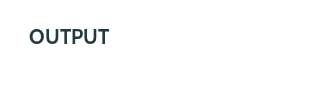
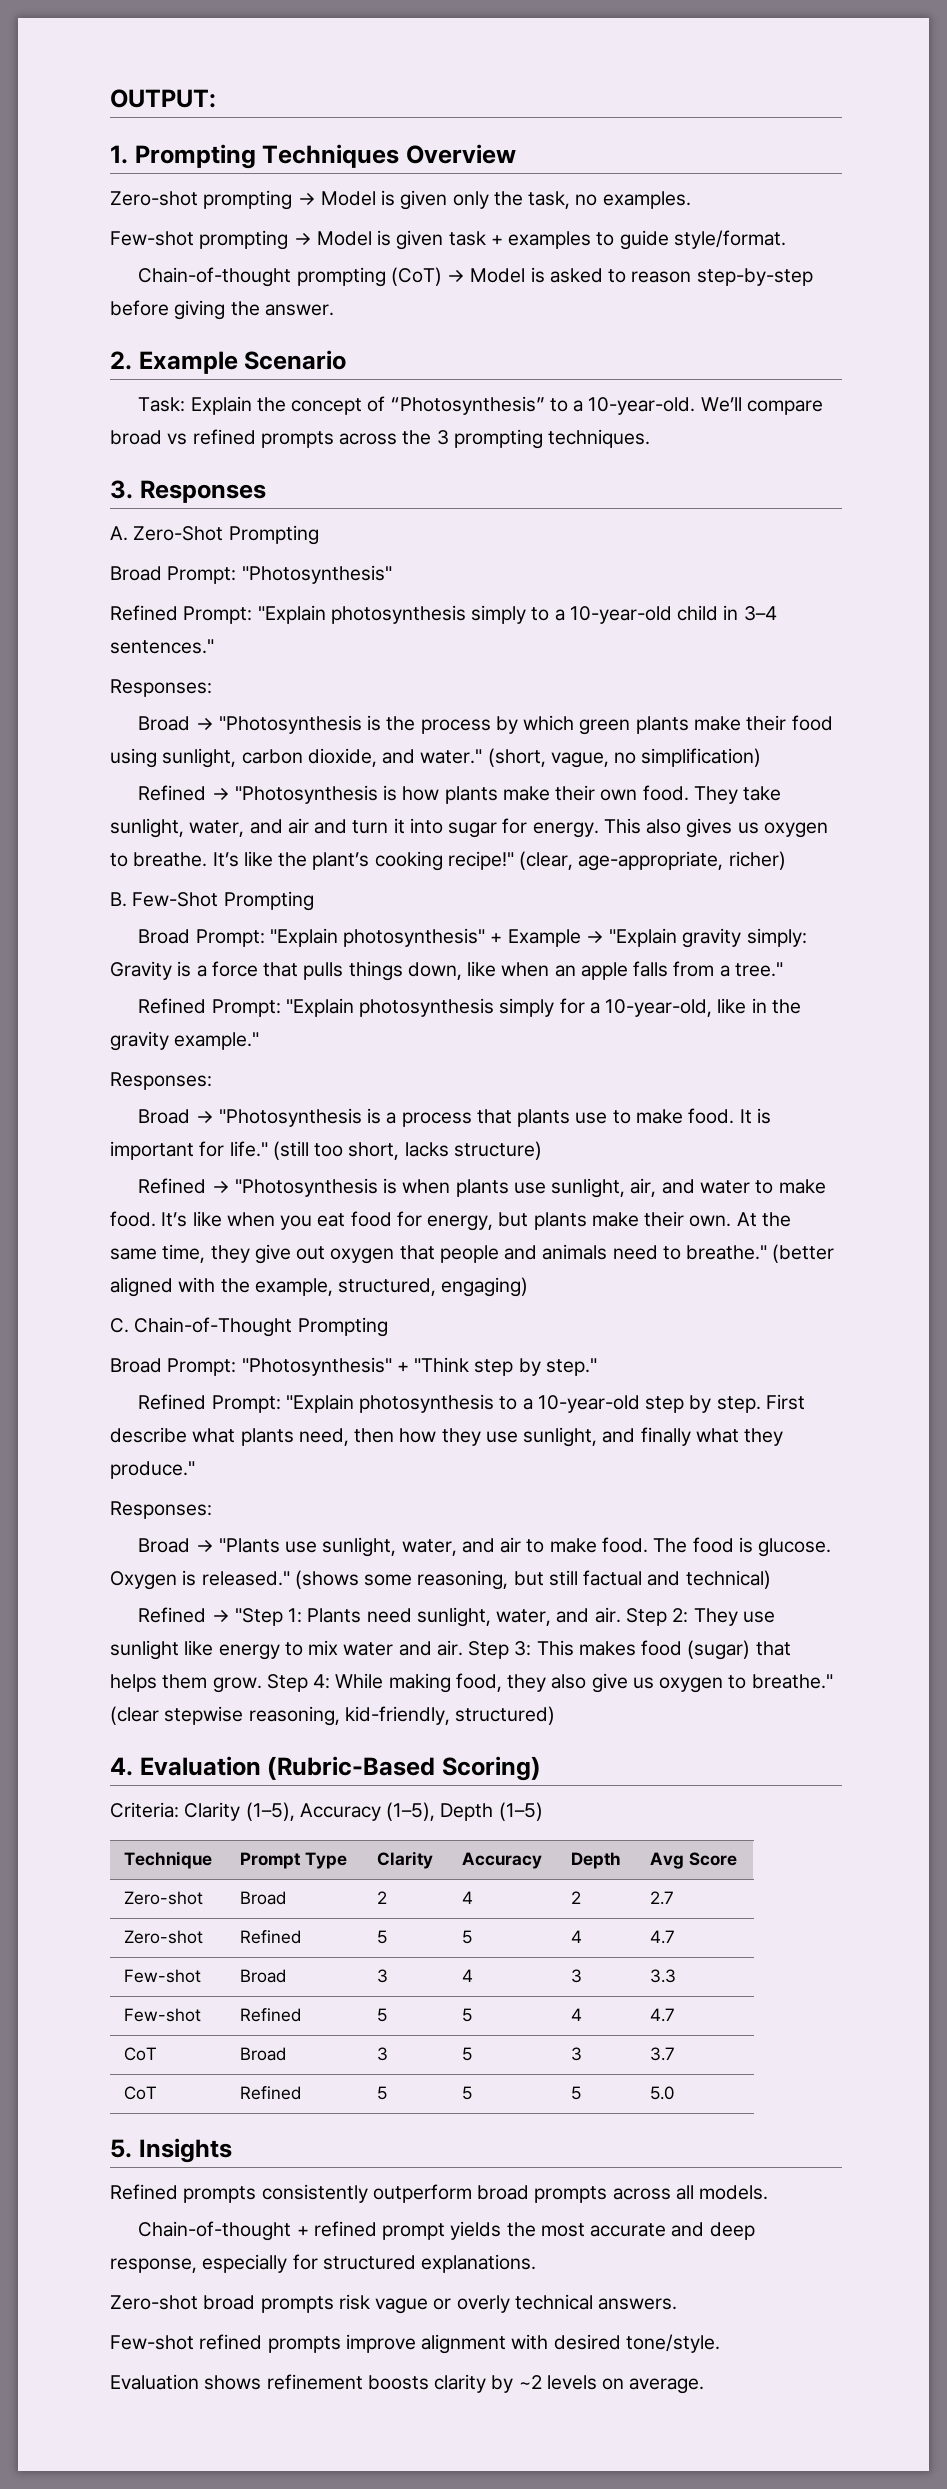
[29,29,110,44] OUTPUT -> [110,89,216,108] [110,144,516,169] [110,190,691,210] [110,230,786,250] [138,267,813,287] [110,300,334,320] [110,350,347,374] [138,396,824,415] [110,429,651,449] [110,480,266,503] [110,525,319,545] [110,565,392,584] [110,605,777,624] [110,639,214,654] [110,679,212,697] [138,715,833,735] [110,748,762,768] [138,785,782,804] [110,818,828,838] [110,851,786,871] [110,891,314,911] [138,928,807,948] [110,961,783,981] [138,998,802,1017] [110,1031,260,1051] [110,1072,212,1090] [138,1108,771,1127] [110,1141,542,1160] [138,1178,826,1198] [110,1211,791,1231] [110,1244,835,1264] [110,1277,529,1297] [110,1317,388,1337] [110,1357,597,1376] [138,1394,806,1413] [110,1427,784,1447] [110,1461,195,1479] [110,1501,212,1519] [138,1537,832,1557] [110,1570,771,1590] [138,1607,775,1627] [110,1640,791,1660] [110,1673,833,1693] [110,1706,556,1726] [110,1756,541,1781] [110,1802,543,1821] [123,1851,212,1869] [239,1852,347,1869] [376,1851,433,1869] [461,1852,542,1869] [570,1852,621,1869] [649,1852,737,1869] [123,1891,203,1905] [239,1891,286,1905] [376,1891,387,1904] [461,1891,473,1904] [570,1891,581,1904] [649,1891,674,1905] [123,1930,203,1944] [239,1930,301,1944] [376,1930,387,1944] [461,1930,472,1944] [570,1930,582,1943] [649,1930,675,1944] [123,1969,201,1983] [239,1969,286,1983] [376,1969,388,1983] [461,1969,473,1982] [570,1969,582,1983] [649,1969,676,1983] [123,2008,201,2022] [239,2008,301,2022] [376,2008,387,2022] [461,2008,472,2022] [570,2008,582,2021] [649,2008,675,2022] [123,2047,157,2061] [239,2047,286,2061] [376,2047,388,2061] [461,2047,472,2061] [570,2047,582,2061] [649,2047,675,2061] [123,2086,157,2100] [239,2086,301,2100] [376,2086,387,2100] [461,2086,472,2100] [570,2086,581,2100] [649,2086,674,2100] [110,2138,232,2163] [110,2184,769,2203] [138,2221,755,2241] [110,2254,537,2273] [110,2294,678,2314] [110,2334,720,2354] [110,2374,705,2394] OUTPUT: // 1. Prompting Techniques Overview // Zero-shot prompting → Model is given only the task, no examples. // Few-shot prompting → Model is given task + examples to guide style/format. // Chain-of-thought prompting (CoT) → Model is asked to reason step-by-step before giving the answer. // 2. Example Scenario // Task: Explain the concept of “Photosynthesis” to a 10-year-old. We’ll compare broad vs refined prompts across the 3 prompting techniques. // 3. Responses // A. Zero-Shot Prompting // Broad Prompt: "Photosynthesis" // Refined Prompt: "Explain photosynthesis simply to a 10-year-old child in 3–4 sentences." // Responses: // Broad → "Photosynthesis is the process by which green plants make their food using sunlight, carbon dioxide, and water." (short, vague, no simplification) // Refined → "Photosynthesis is how plants make their own food. They take sunlight, water, and air and turn it into sugar for energy. This also gives us oxygen to breathe. It’s like the plant’s cooking recipe!" (clear, age-appropriate, richer) // B. Few-Shot Prompting // Broad Prompt: "Explain photosynthesis" + Example → "Explain gravity simply: Gravity is a force that pulls things down, like when an apple falls from a tree." // Refined Prompt: "Explain photosynthesis simply for a 10-year-old, like in the gravity example." // Responses: // Broad → "Photosynthesis is a process that plants use to make food. It is important for life." (still too short, lacks structure) // Refined → "Photosynthesis is when plants use sunlight, air, and water to make food. It’s like when you eat food for energy, but plants make their own. At the same time, they give out oxygen that people and animals need to breathe." (better aligned with the example, structured, engaging) // C. Chain-of-Thought Prompting // Broad Prompt: "Photosynthesis" + "Think step by step." // Refined Prompt: "Explain photosynthesis to a 10-year-old step by step. First describe what plants need, then how they use sunlight, and finally what they produce." // Responses: // Broad → "Plants use sunlight, water, and air to make food. The food is glucose. Oxygen is released." (shows some reasoning, but still factual and technical) // Refined → "Step 1: Plants need sunlight, water, and air. Step 2: They use sunlight like energy to mix water and air. Step 3: This makes food (sugar) that helps them grow. Step 4: While making food, they also give us oxygen to breathe." (clear stepwise reasoning, kid-friendly, structured) // 4. Evaluation (Rubric-Based Scoring) // Criteria: Clarity (1–5), Accuracy (1–5), Depth (1–5) // Technique | Prompt Type | Clarity | Accuracy | Depth | Avg Score // Zero-shot | Broad | 2 | 4 | 2 | 2.7 // Zero-shot | Refined | 5 | 5 | 4 | 4.7 // Few-shot | Broad | 3 | 4 | 3 | 3.3 // Few-shot | Refined | 5 | 5 | 4 | 4.7 // CoT | Broad | 3 | 5 | 3 | 3.7 // CoT | Refined | 5 | 5 | 5 | 5.0 // 5. Insights // Refined prompts consistently outperform broad prompts across all models. // Chain-of-thought + refined prompt yields the most accurate and deep response, especially for structured explanations. // Zero-shot broad prompts risk vague or overly technical answers. // Few-shot refined prompts improve alignment with desired tone/style. // Evaluation shows refinement boosts clarity by ~2 levels on average.

